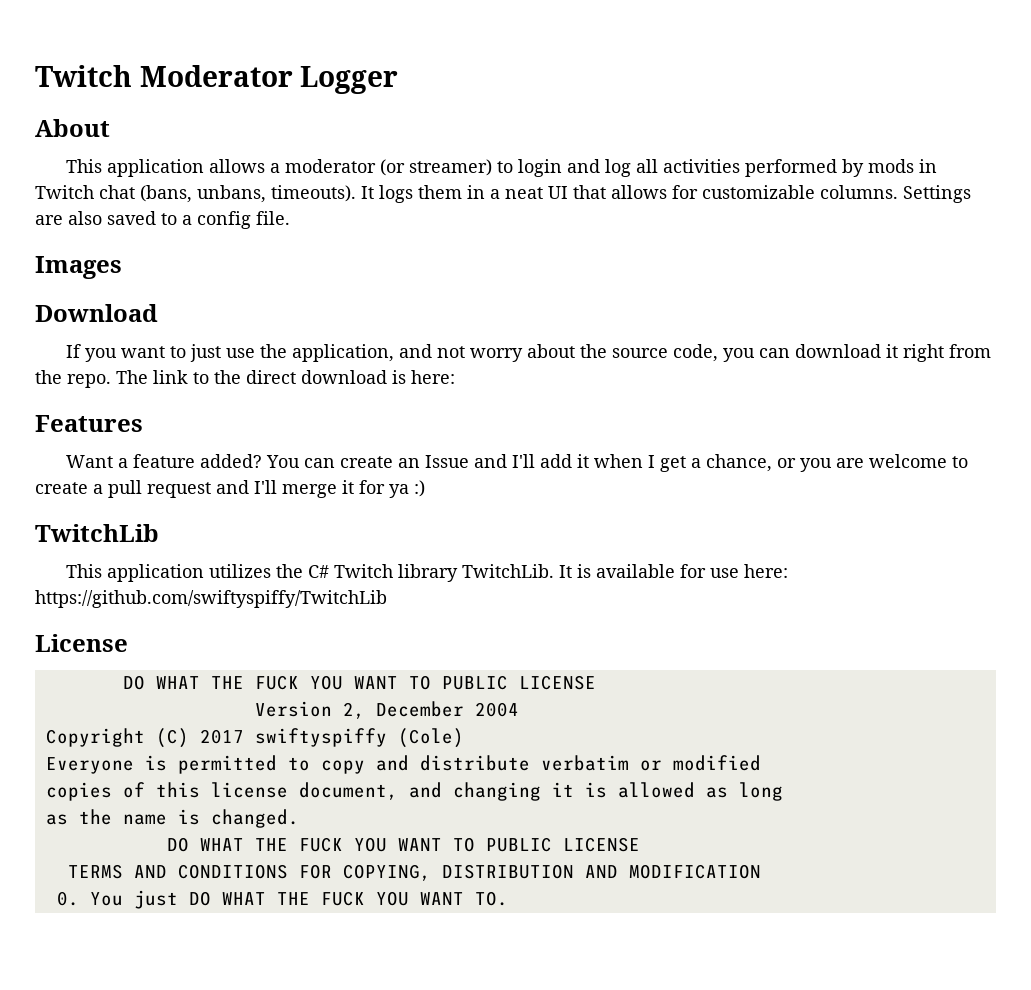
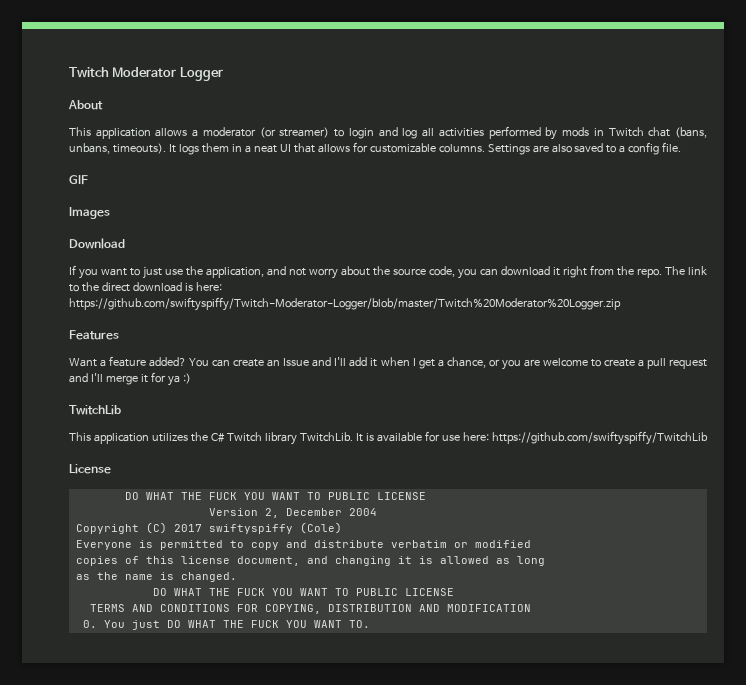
(290, 218) none -> [69,175,88,185] // GIF
(455, 377) none -> [69,297,621,311] https://github.com/swiftyspiffy/Twitch-Moderator-Logger/blob/master/Twitch%20Moderator%20Logger.zip

